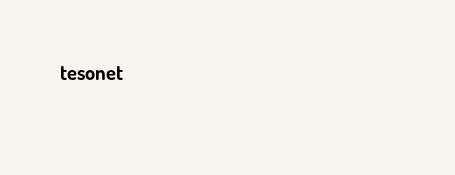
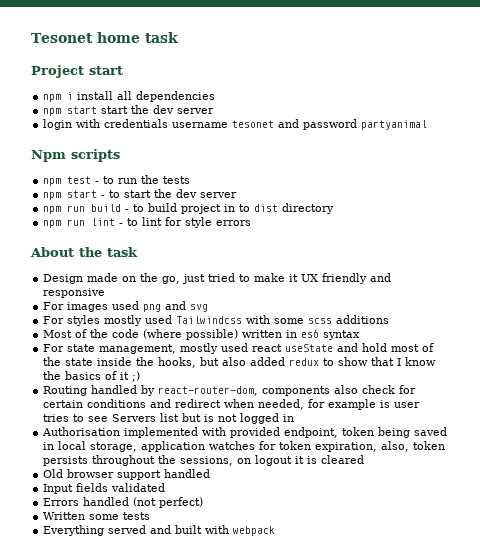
[60,66,123,80] tesonet -> [31,32,178,43] [31,65,123,78] [43,91,216,102] [43,105,215,116] [43,119,428,130] [31,149,120,162] [43,175,191,186] [43,189,238,200] [43,203,335,214] [43,217,252,228] [30,247,138,257] [43,273,392,284] [43,288,106,298] [43,301,209,312] [43,315,390,326] [43,329,361,340] [43,343,435,354] [43,357,437,368] [43,371,141,382] [43,385,417,396] [43,399,421,410] [43,413,295,424] [42,427,448,438] [43,441,446,452] [43,455,365,466] [43,469,211,480] [43,483,166,494] [43,497,204,508] [43,512,151,520] [43,525,276,536] Tesonet home task // Project start // npm i install all dependencies // npm start start the dev server // login with credentials username tesonet and password partyanimal // Npm scripts // npm test - to run the tests // npm start - to start the dev server // npm run build - to build project in to dist directory // npm run lint - to lint for style errors // About the task // Design made on the go, just tried to make it UX friendly and responsive // For images used png and svg // For styles mostly used Tailwindcss with some scss additions // Most of the code (where possible) written in es6 syntax // For state management, mostly used react useState and hold most of the state inside the hooks, but also added redux to show that I know the basics of it ;) // Routing handled by react-router-dom, components also check for certain conditions and redirect when needed, for example is user tries to see Servers list but is not logged in // Authorisation implemented with provided endpoint, token being saved in local storage, application watches for token expiration, also, token persists throughout the sessions, on logout it is cleared // Old browser support handled // Input fields validated // Errors handled (not perfect) // Written some tests // Everything served and built with webpack

